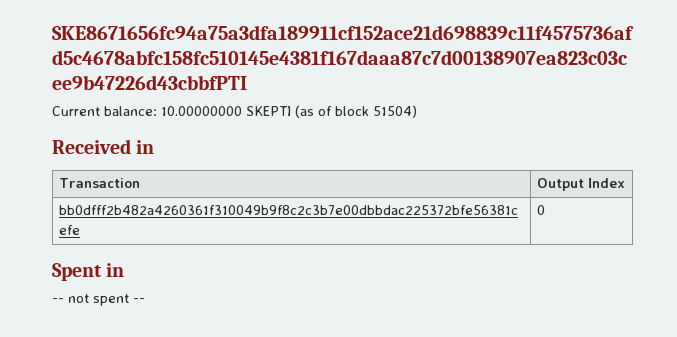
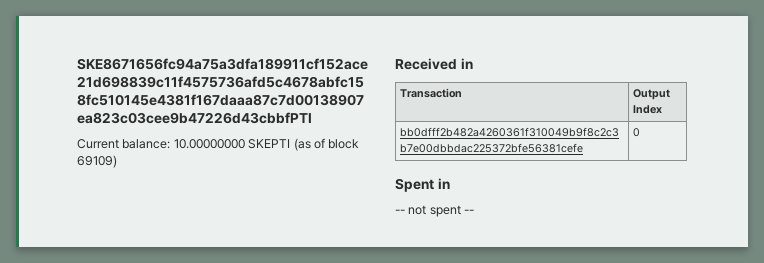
[373,105,417,118] 51504) -> [77,155,117,168] 69109)

